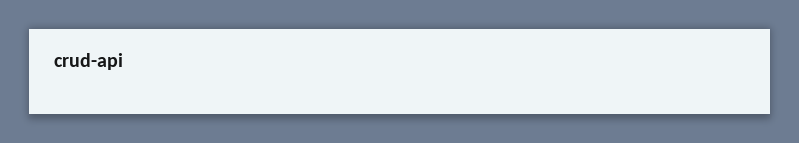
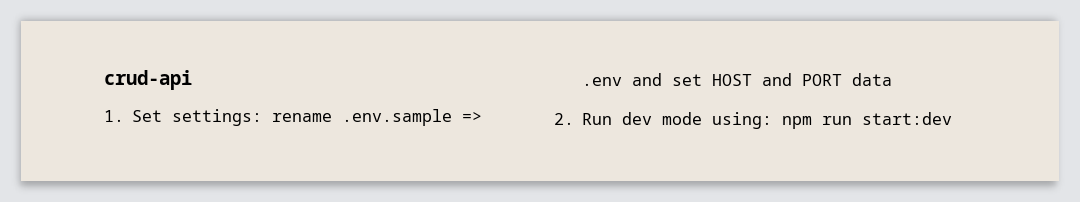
(123, 61) none -> [104,109,483,126] [582,73,893,86] [554,112,953,129] // 1. Set settings: rename .env.sample => .env and set HOST and PORT data // 2. Run dev mode using: npm run start:dev

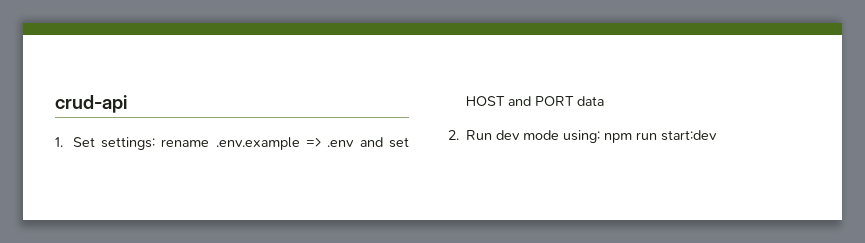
[342,109,453,126] .env.sample -> [215,137,300,150] .env.example

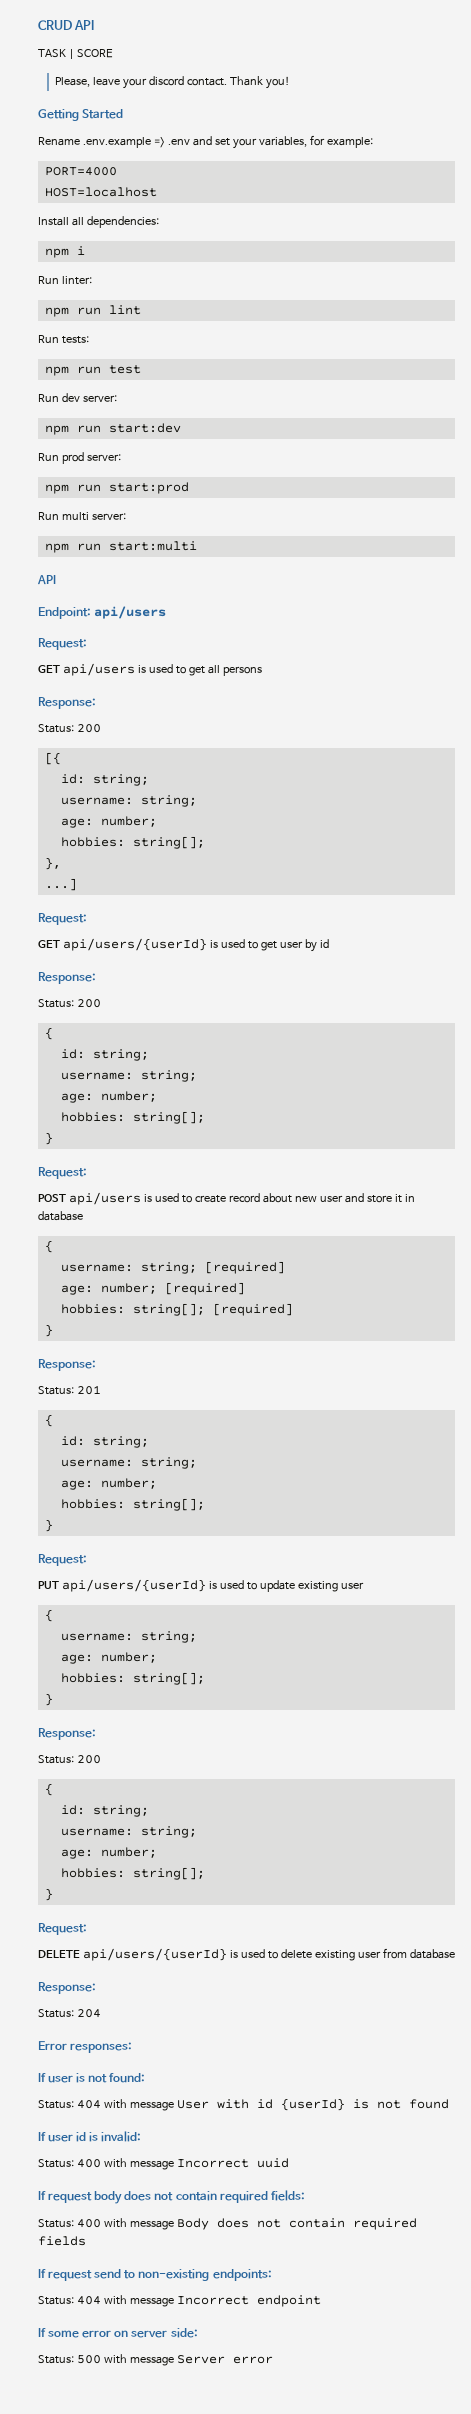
[55,95,127,113] [55,137,210,150] crud-api // 1. Set settings: rename -> [38,20,95,30] [38,49,113,59] [54,76,290,89] [38,109,124,121] [38,137,80,146] CRUD API // TASK | SCORE // Please, leave your discord contact. Thank you! // Getting Started // Rename
[465,96,604,106] [448,130,718,143] HOST and PORT data // 2. Run dev mode using: npm run start:dev -> [232,135,373,149] [44,167,117,176] [44,187,157,197] [38,216,159,228] [44,246,85,258] [38,276,92,285] [44,305,141,317] [38,335,89,344] [44,365,141,376] [38,393,117,402] [44,423,181,435] [38,452,121,464] [44,482,189,494] [38,512,126,521] [44,541,197,553] [37,575,56,585] [38,606,167,619] [38,638,87,650] [38,663,262,676] [38,697,96,709] [38,724,101,733] [44,752,61,765] [60,774,149,786] [60,795,197,807] [60,816,157,828] [60,836,205,849] [44,857,61,870] [44,878,77,891] [38,913,87,925] [38,938,329,952] [38,972,96,984] [38,999,101,1008] [44,1027,53,1040] [60,1049,149,1061] [60,1070,197,1082] [60,1091,157,1103] [60,1111,205,1124] [44,1132,53,1145] [38,1167,87,1179] [38,1192,415,1205] [38,1211,83,1221] [44,1240,53,1253] [60,1261,285,1274] [60,1282,245,1295] [60,1303,293,1316] [44,1324,53,1337] [38,1359,96,1371] [38,1385,101,1395] [44,1414,53,1427] [60,1436,149,1448] [60,1457,197,1469] [60,1478,157,1490] [60,1498,205,1511] [44,1519,53,1532] [38,1554,87,1566] [38,1579,364,1592] [44,1609,53,1622] [60,1631,197,1643] [60,1652,157,1664] [60,1672,205,1685] [44,1693,53,1706] [38,1728,96,1740] [38,1755,101,1764] [44,1783,53,1796] [60,1805,149,1817] [60,1826,197,1838] [60,1847,157,1859] [60,1867,205,1880] [44,1888,53,1901] [38,1923,87,1935] [38,1948,455,1961] [38,1982,96,1994] [38,2009,101,2018] [38,2041,133,2053] [38,2073,146,2083] [38,2098,449,2111] [38,2131,142,2142] [38,2158,289,2170] [38,2190,305,2204] [38,2218,417,2230] [38,2236,86,2246] [38,2269,272,2281] [38,2295,321,2307] [38,2328,198,2338] [38,2354,273,2366] your variables, for example: // PORT=4000 // HOST=localhost // Install all dependencies: // npm i // Run linter: // npm run lint // Run tests: // npm run test // Run dev server: // npm run start:dev // Run prod server: // npm run start:prod // Run multi server: // npm run start:multi // API // Endpoint: api/users // Request: // GET api/users is used to get all persons // Response: // Status: 200 // [{ // id: string; // username: string; // age: number; // hobbies: string[]; // }, // ...] // Request: // GET api/users/{userId} is used to get user by id // Response: // Status: 200 // { // id: string; // username: string; // age: number; // hobbies: string[]; // } // Request: // POST api/users is used to create record about new user and store it in database // { // username: string; [required] // age: number; [required] // hobbies: string[]; [required] // } // Response: // Status: 201 // { // id: string; // username: string; // age: number; // hobbies: string[]; // } // Request: // PUT api/users/{userId} is used to update existing user // { // username: string; // age: number; // hobbies: string[]; // } // Response: // Status: 200 // { // id: string; // username: string; // age: number; // hobbies: string[]; // } // Request: // DELETE api/users/{userId} is used to delete existing user from database // Response: // Status: 204 // Error responses: // If user is not found: // Status: 404 with message User with id {userId} is not found // If user id is invalid: // Status: 400 with message Incorrect uuid // If request body does not contain required fields: // Status: 400 with message Body does not contain required fields // If request send to non-existing endpoints: // Status: 404 with message Incorrect endpoint // If some error on server side: // Status: 500 with message Server error

